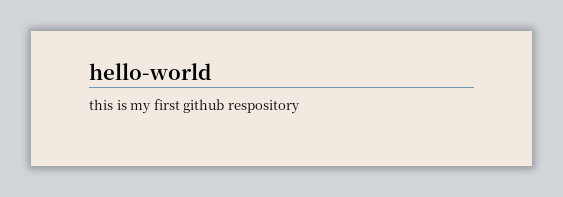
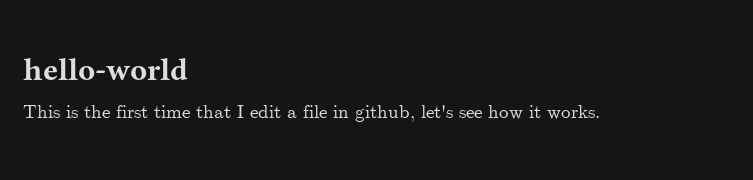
[89,99,300,114] this is my first github respository -> [23,105,600,122] This is the first time that I edit a file in github, let's see how it works.

